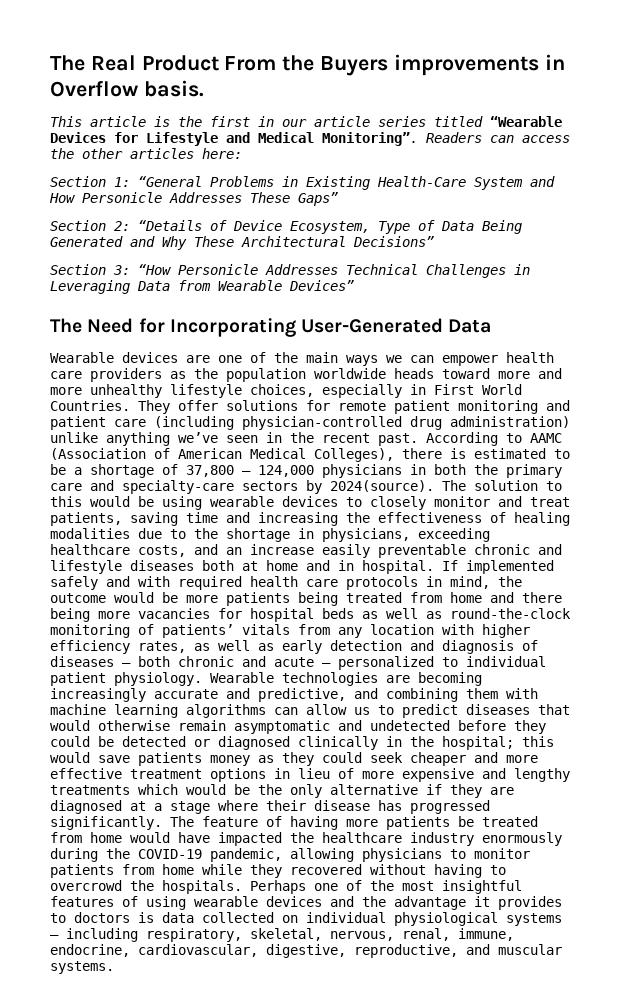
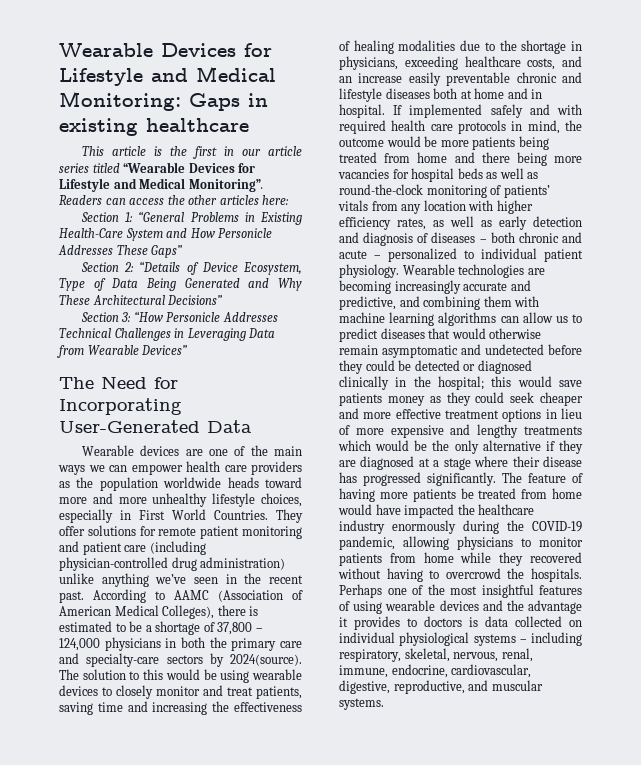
[50,54,565,76] [50,80,204,97] The Real Product From the Buyers improvements in Overflow basis. -> [59,43,272,57] [59,66,276,86] [59,91,268,111] [59,118,249,136] Wearable Devices for Lifestyle and Medical Monitoring: Gaps in existing healthcare

